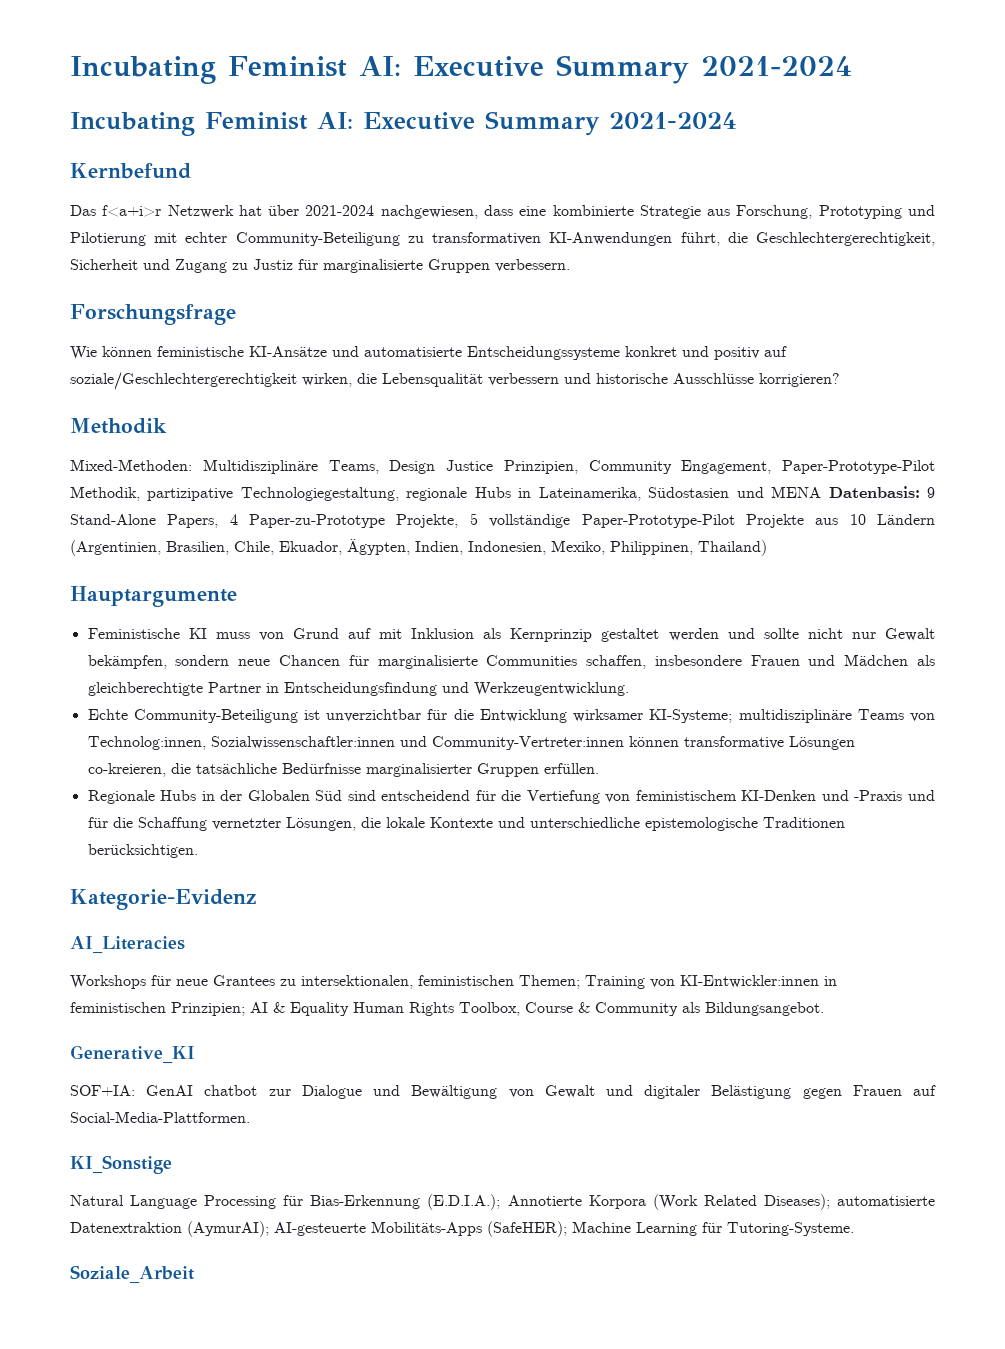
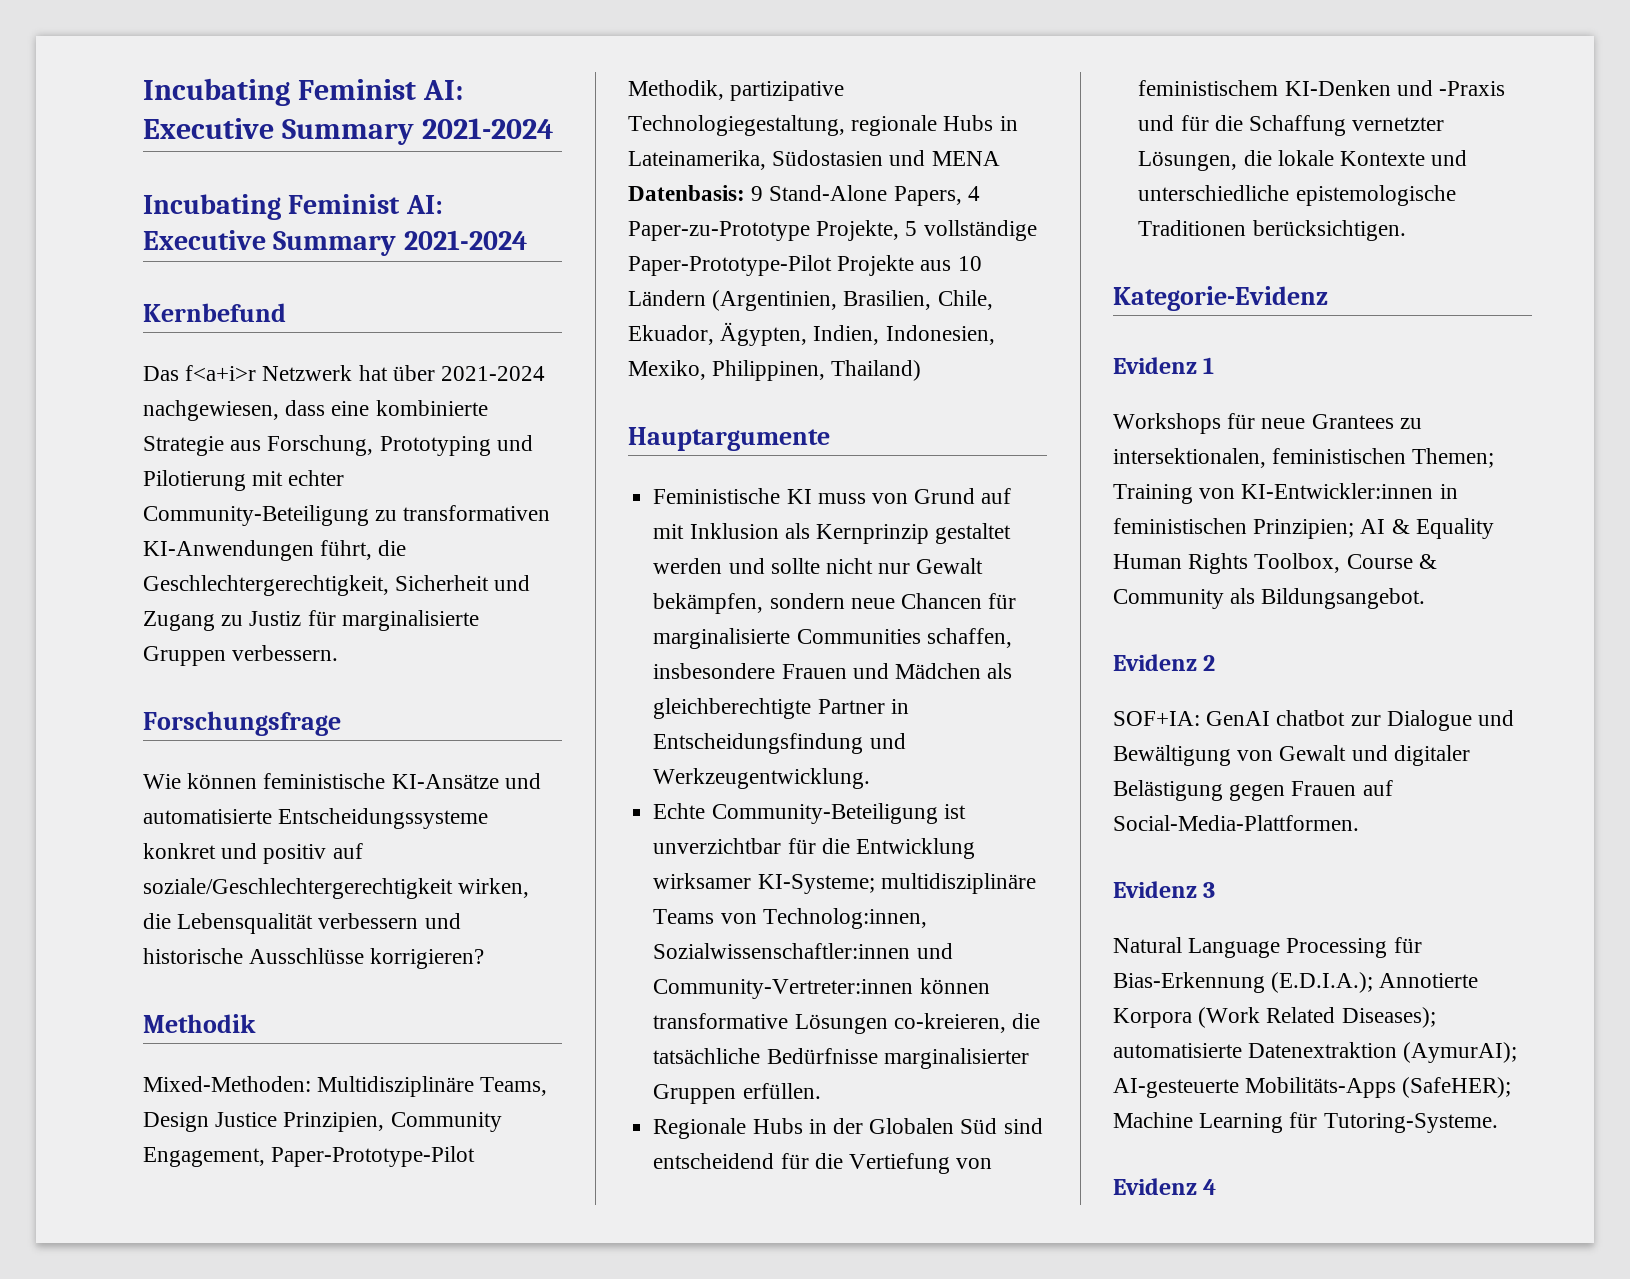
[70,936,185,954] AI_Literacies -> [1113,357,1215,374] Evidenz 1
[70,1045,195,1064] Generative_KI -> [1113,654,1216,671] Evidenz 2
[70,1155,172,1174] KI_Sonstige -> [1113,881,1216,898] Evidenz 3
[70,1265,194,1284] Soziale_Arbeit -> [1113,1178,1217,1195] Evidenz 4

